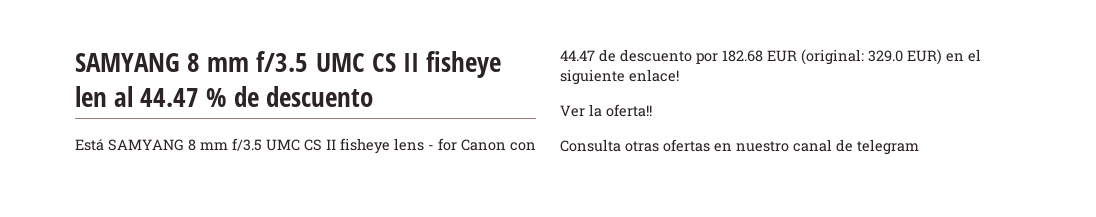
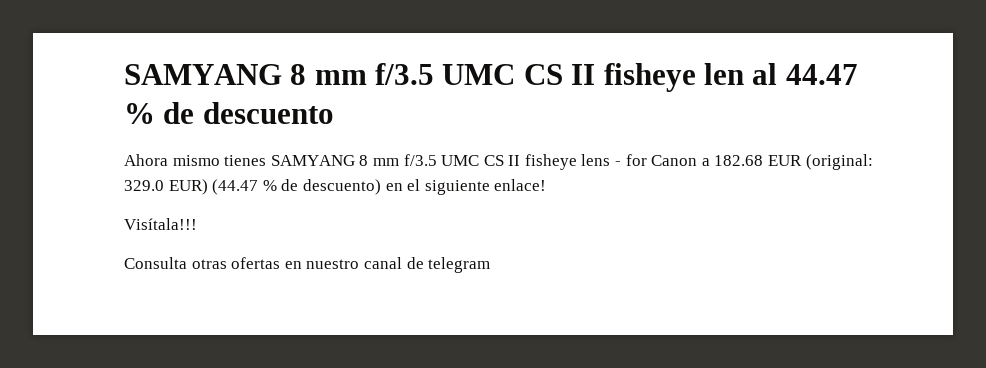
[75,139,104,151] Está -> [124,154,267,166] Ahora mismo tienes
[510,142,536,151] [560,49,718,64] con 44.47 de descuento por -> [701,158,710,166] a
(942, 57) none -> [212,179,381,195] (44.47 % de descuento)
[560,104,652,117] Ver la oferta!! -> [124,218,197,230] Visítala!!!

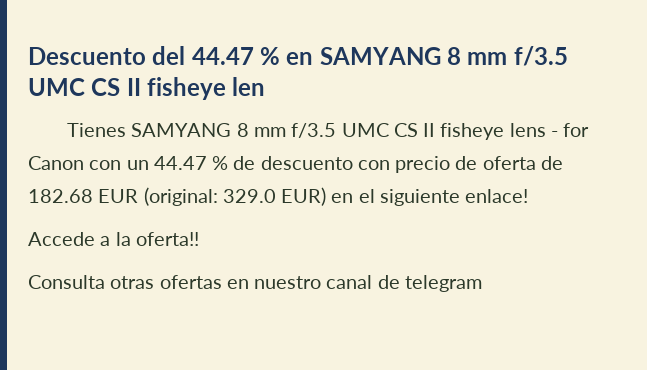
(124, 74) none -> [28,46,314,65] Descuento del 44.47 % en
[752,63,858,85] [124,102,334,124] [124,154,267,166] al 44.47 % de descuento // Ahora mismo tienes -> [67,123,127,137] // Tienes
[701,158,710,166] a -> [89,156,563,173] con un 44.47 % de descuento con precio de oferta de
[212,179,381,195] (44.47 % de descuento) -> (327, 196) none
[124,218,197,230] Visítala!!! -> [28,232,199,246] Accede a la oferta!!

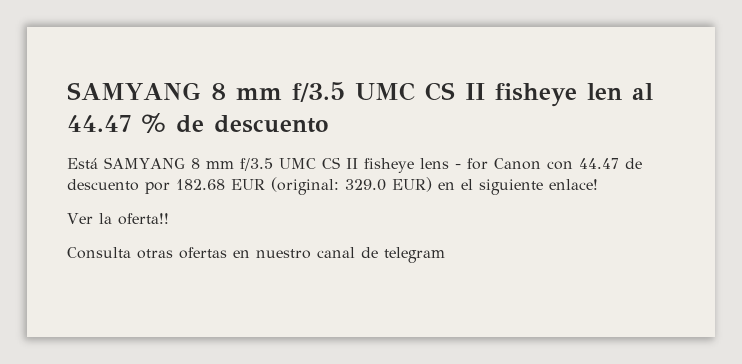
[28,46,314,65] Descuento del 44.47 % en -> (67, 91) none
[67,123,127,137] // Tienes -> [631,83,653,100] [67,113,328,133] [67,158,98,169] al 44.47 % de descuento // Está
[126,156,563,173] un 44.47 % de descuento con precio de oferta de -> [578,158,642,169] [67,179,170,194] 44.47 de descuento por
[28,232,111,246] Accede a -> [67,213,93,224] Ver

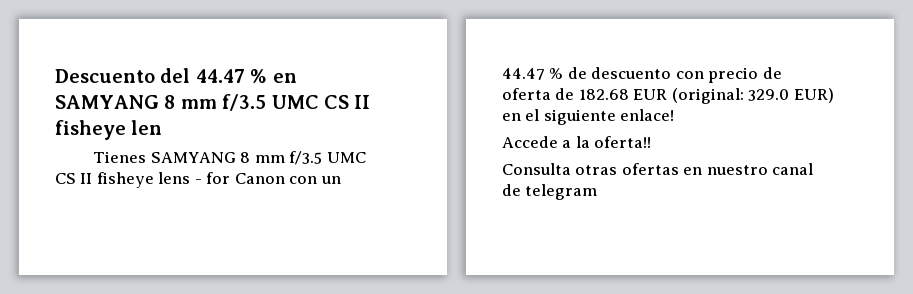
(67, 91) none -> [55,68,297,83] Descuento del 44.47 % en
[631,83,653,100] [67,113,328,133] [67,158,98,169] al 44.47 % de descuento // Está -> [93,151,147,163] // Tienes
[578,158,642,169] [67,179,170,194] 44.47 de descuento por -> [320,176,341,184] [502,67,782,83] [502,88,575,100] un 44.47 % de descuento con precio de oferta de
[67,213,93,224] Ver -> [502,136,572,148] Accede a

